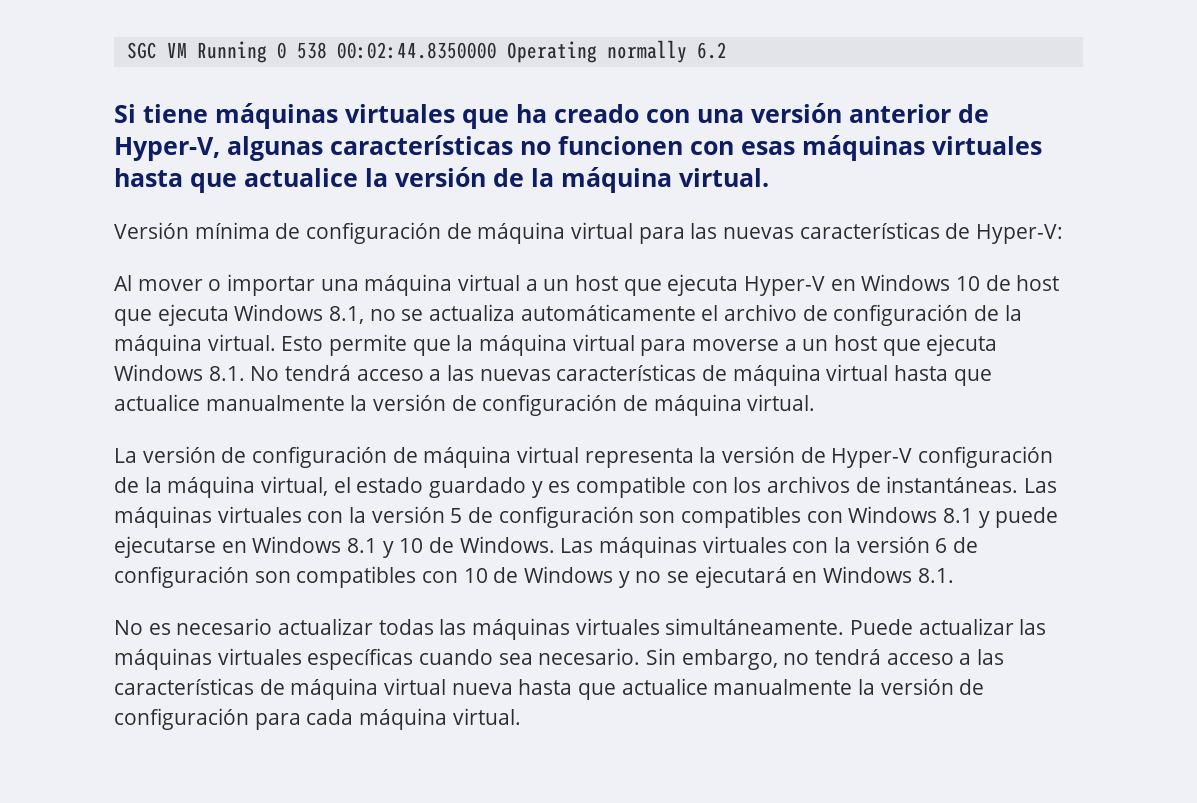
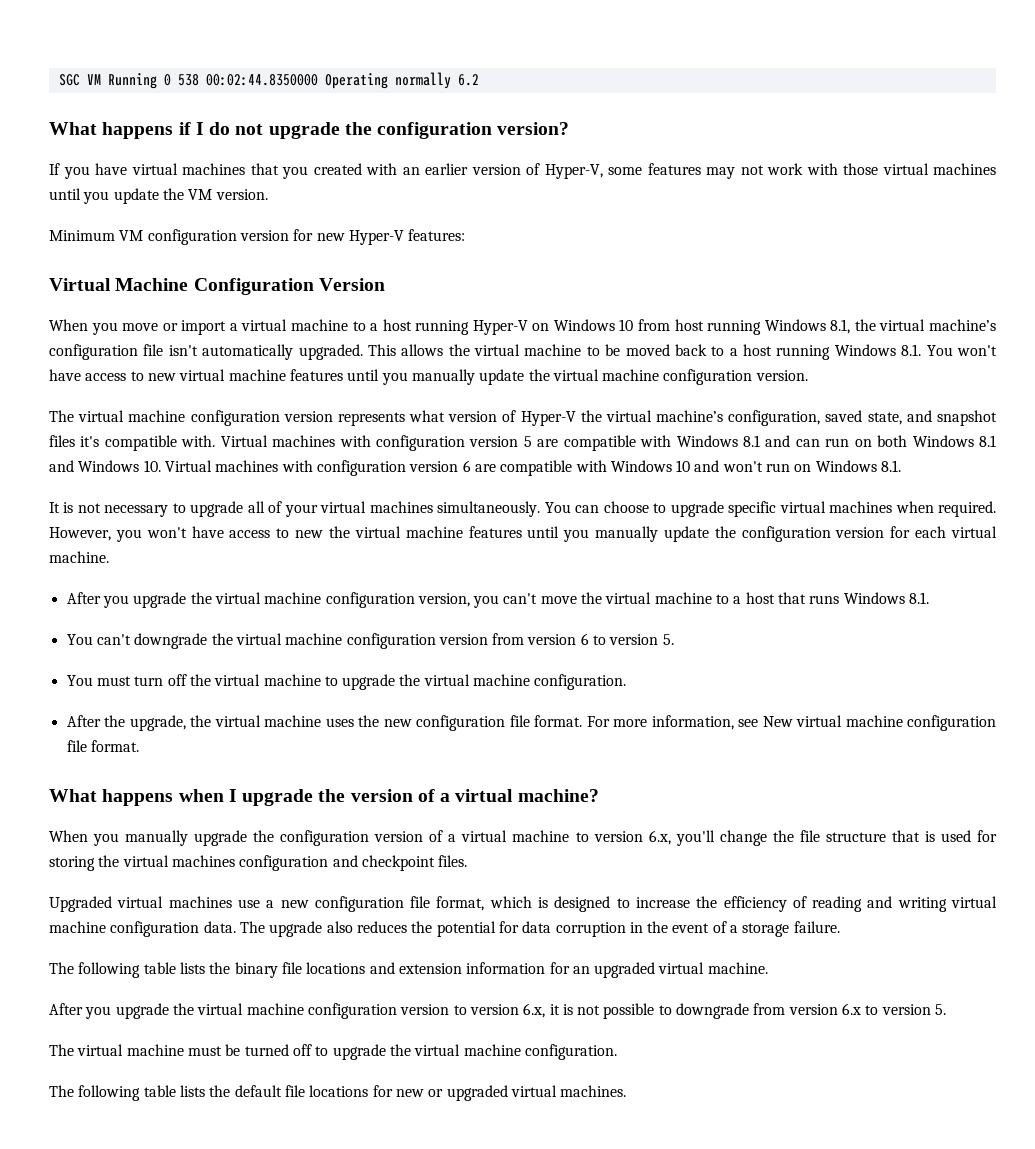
[114,103,989,129] [114,135,1042,161] [114,167,769,193] [114,222,1064,244] [114,274,1060,296] [114,304,1022,326] [114,334,998,356] [114,364,992,386] [114,394,816,416] [114,446,1054,468] [114,476,1058,498] [114,506,1059,528] [114,536,979,558] [114,566,954,588] [114,618,1047,640] [114,648,1005,670] [114,678,985,700] [114,708,521,730] Si tiene máquinas virtuales que ha creado con una versión anterior de Hyper-V, algunas características no funcionen con esas máquinas virtuales hasta que actualice la versión de la máquina virtual. // Versión mínima de configuración de máquina virtual para las nuevas características de Hyper-V: // Al mover o importar una máquina virtual a un host que ejecuta Hyper-V en Windows 10 de host que ejecuta Windows 8.1, no se actualiza automáticamente el archivo de configuración de la máquina virtual. Esto permite que la máquina virtual para moverse a un host que ejecuta Windows 8.1. No tendrá acceso a las nuevas características de máquina virtual hasta que actualice manualmente la versión de configuración de máquina virtual. // La versión de configuración de máquina virtual representa la versión de Hyper-V configuración de la máquina virtual, el estado guardado y es compatible con los archivos de instantáneas. Las máquinas virtuales con la versión 5 de configuración son compatibles con Windows 8.1 y puede ejecutarse en Windows 8.1 y 10 de Windows. Las máquinas virtuales con la versión 6 de configuración son compatibles con 10 de Windows y no se ejecutará en Windows 8.1. // No es necesario actualizar todas las máquinas virtuales simultáneamente. Puede actualizar las máquinas virtuales específicas cuando sea necesario. Sin embargo, no tendrá acceso a las características de máquina virtual nueva hasta que actualice manualmente la versión de configuración para cada máquina virtual. -> [49,122,570,139] [49,163,996,179] [49,188,268,204] [49,229,466,245] [49,278,385,295] [49,319,997,335] [49,344,998,360] [49,369,808,385] [49,410,997,426] [49,435,997,451] [49,460,902,476] [49,501,997,517] [49,526,998,542] [49,551,109,563] [66,592,930,608] [66,633,674,649] [66,674,627,690] [66,715,996,731] [66,740,139,752] [49,789,599,806] [49,830,997,846] [49,855,468,871] [49,896,997,912] [49,921,840,937] [49,962,768,978] [49,1003,947,1019] [49,1044,617,1060] [49,1085,627,1101] What happens if I do not upgrade the configuration version? // If you have virtual machines that you created with an earlier version of Hyper-V, some features may not work with those virtual machines until you update the VM version. // Minimum VM configuration version for new Hyper-V features: // Virtual Machine Configuration Version // When you move or import a virtual machine to a host running Hyper-V on Windows 10 from host running Windows 8.1, the virtual machine’s configuration file isn't automatically upgraded. This allows the virtual machine to be moved back to a host running Windows 8.1. You won't have access to new virtual machine features until you manually update the virtual machine configuration version. // The virtual machine configuration version represents what version of Hyper-V the virtual machine’s configuration, saved state, and snapshot files it's compatible with. Virtual machines with configuration version 5 are compatible with Windows 8.1 and can run on both Windows 8.1 and Windows 10. Virtual machines with configuration version 6 are compatible with Windows 10 and won't run on Windows 8.1. // It is not necessary to upgrade all of your virtual machines simultaneously. You can choose to upgrade specific virtual machines when required. However, you won't have access to new the virtual machine features until you manually update the configuration version for each virtual machine. // After you upgrade the virtual machine configuration version, you can't move the virtual machine to a host that runs Windows 8.1. // You can't downgrade the virtual machine configuration version from version 6 to version 5. // You must turn off the virtual machine to upgrade the virtual machine configuration. // After the upgrade, the virtual machine uses the new configuration file format. For more information, see New virtual machine configuration file format. // What happens when I upgrade the version of a virtual machine? // When you manually upgrade the configuration version of a virtual machine to version 6.x, you'll change the file structure that is used for storing the virtual machines configuration and checkpoint files. // Upgraded virtual machines use a new configuration file format, which is designed to increase the efficiency of reading and writing virtual machine configuration data. The upgrade also reduces the potential for data corruption in the event of a storage failure. // The following table lists the binary file locations and extension information for an upgraded virtual machine. // After you upgrade the virtual machine configuration version to version 6.x, it is not possible to downgrade from version 6.x to version 5. // The virtual machine must be turned off to upgrade the virtual machine configuration. // The following table lists the default file locations for new or upgraded virtual machines.

